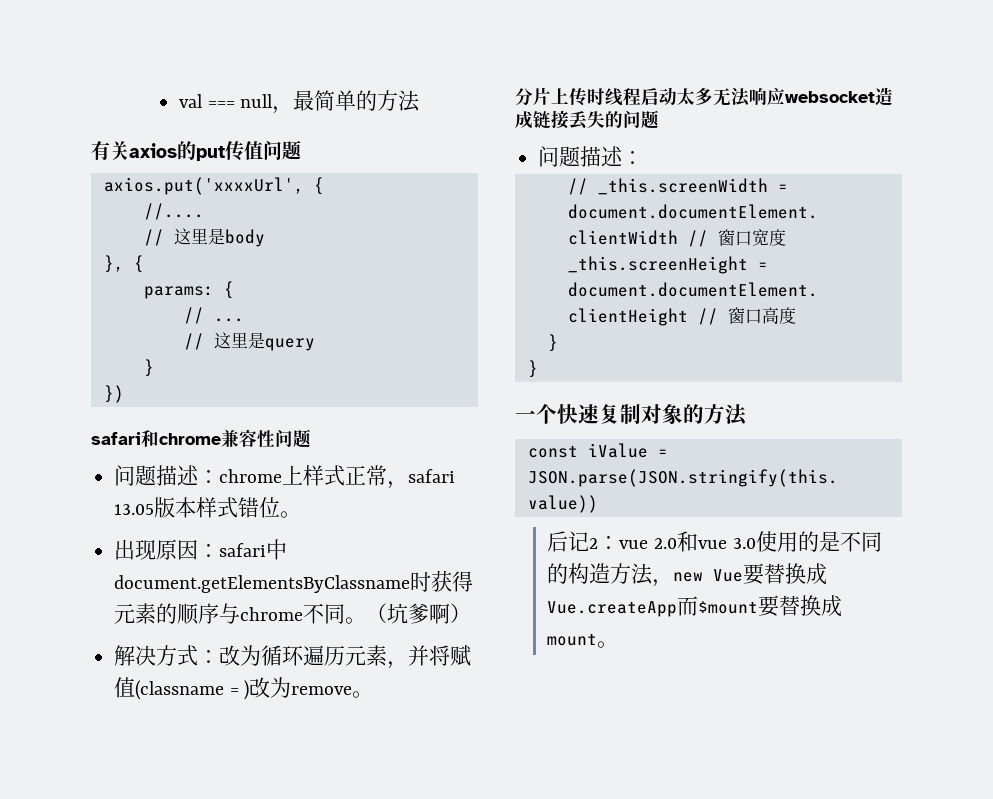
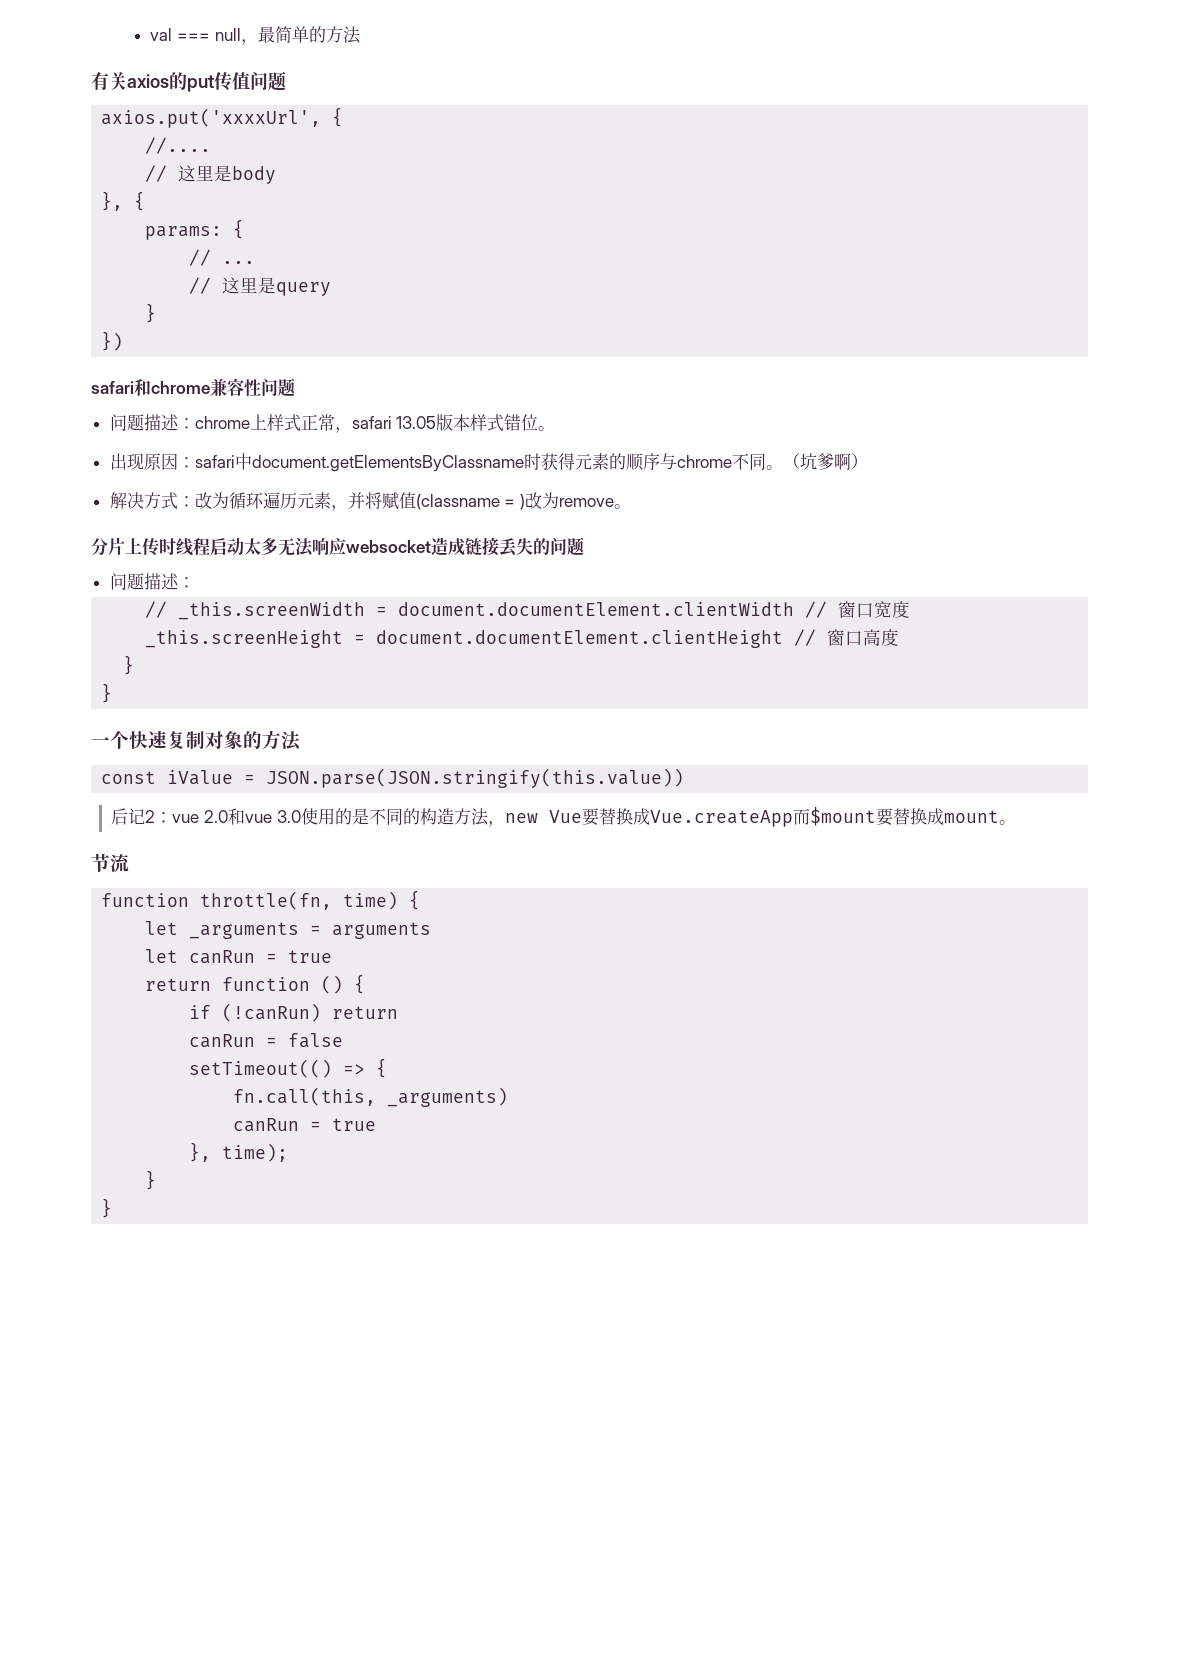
(619, 644) none -> [91,853,129,872] [101,890,421,910] [145,921,432,939] [145,949,333,964] [145,974,366,994] [189,1003,399,1022] [189,1033,344,1048] [189,1058,388,1078] [233,1087,509,1107] [233,1118,377,1132] [189,1142,289,1162] [145,1170,157,1190] [101,1198,113,1218] // 节流 // function throttle(fn, time) { // let _arguments = arguments // let canRun = true // return function () { // if (!canRun) return // canRun = false // setTimeout(() => { // fn.call(this, _arguments) // canRun = true // }, time); // } // }

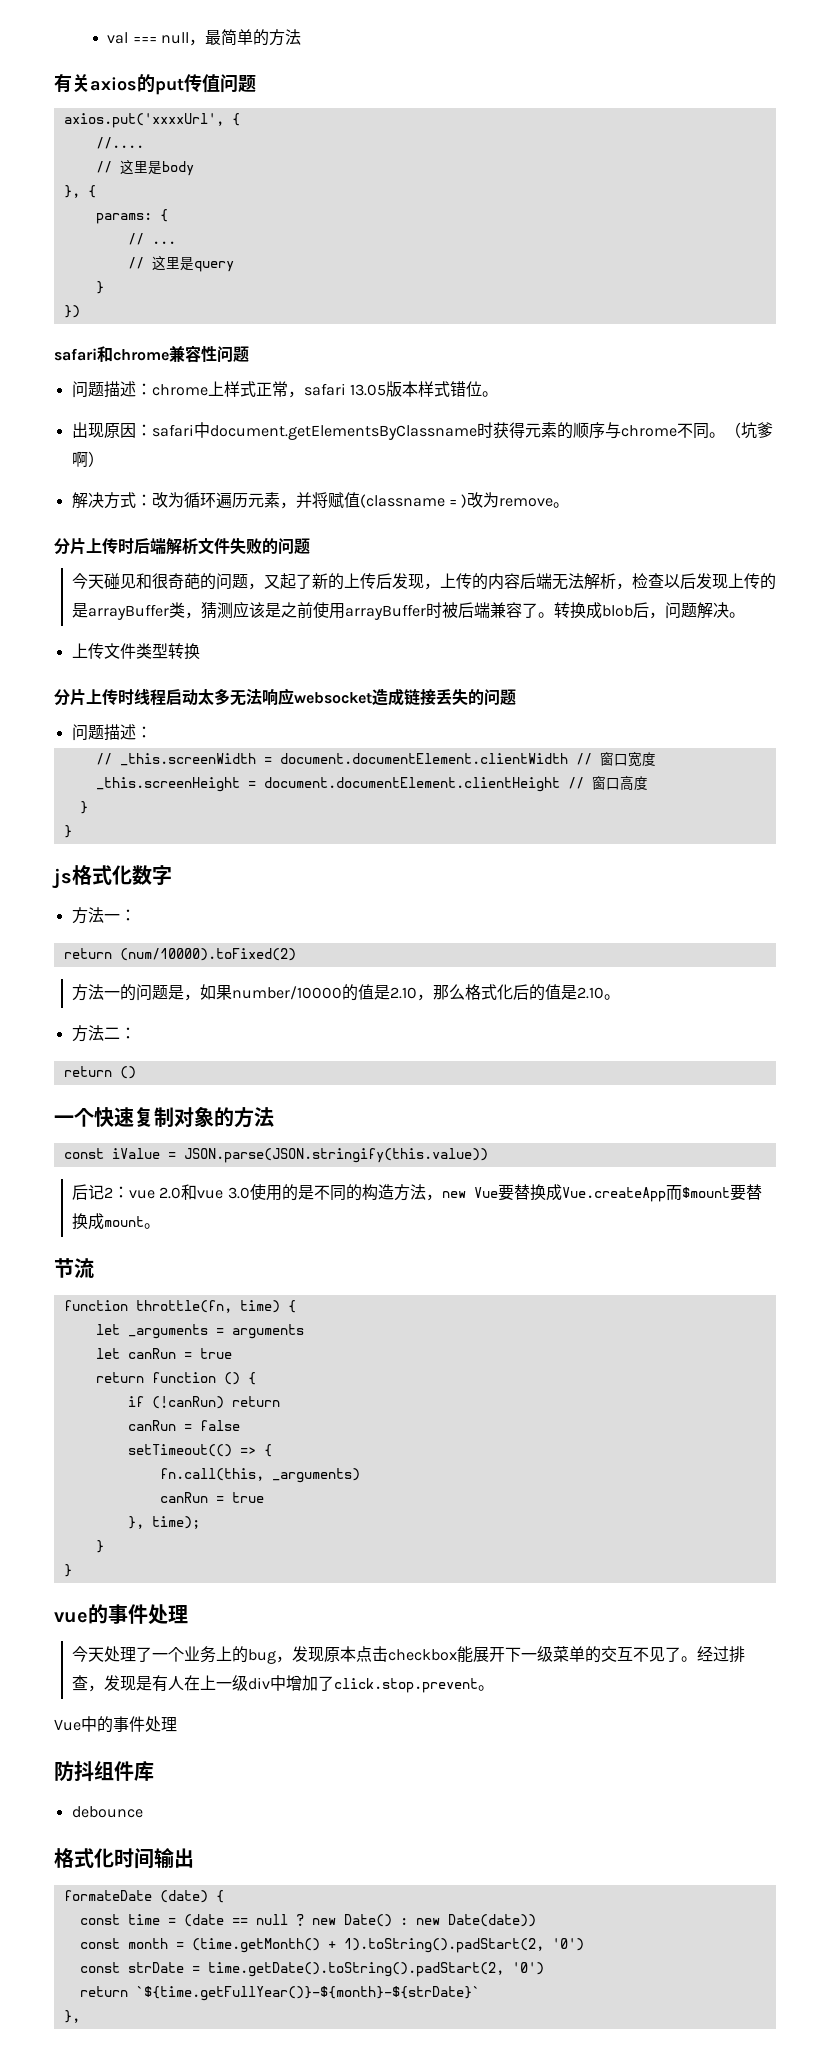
(631, 506) none -> [54,537,310,555] [71,573,776,590] [71,601,745,620] [71,643,200,660] // 分片上传时后端解析文件失败的问题 // 今天碰见和很奇葩的问题，又起了新的上传后发现，上传的内容后端无法解析，检查以后发现上传的是arrayBuffer类，猜测应该是之前使用arrayBuffer时被后端兼容了。转换成blob后，问题解决。 // 上传文件类型转换
(113, 693) none -> [52,865,172,889] [71,907,136,924] [63,948,296,961] [71,984,620,1001] [71,1025,136,1042] [63,1066,136,1079] // js格式化数字 // 方法一： // return (num/10000).toFixed(2) // 方法一的问题是，如果number/10000的值是2.10，那么格式化后的值是2.10。 // 方法二： // return ()
(113, 1208) none -> [54,1604,188,1625] [71,1646,745,1664] [71,1675,494,1693] [54,1716,177,1733] [54,1761,154,1782] [71,1806,143,1818] [54,1848,194,1869] [63,1890,224,1903] [79,1914,536,1927] [79,1938,584,1953] [79,1962,544,1977] [79,1986,480,2001] [63,2010,80,2023] // vue的事件处理 // 今天处理了一个业务上的bug，发现原本点击checkbox能展开下一级菜单的交互不见了。经过排查，发现是有人在上一级div中增加了click.stop.prevent。 // Vue中的事件处理 // 防抖组件库 // debounce // 格式化时间输出 // formateDate (date) { // const time = (date == null ? new Date() : new Date(date)) // const month = (time.getMonth() + 1).toString().padStart(2, '0') // const strDate = time.getDate().toString().padStart(2, '0') // return `${time.getFullYear()}-${month}-${strDate}` // },

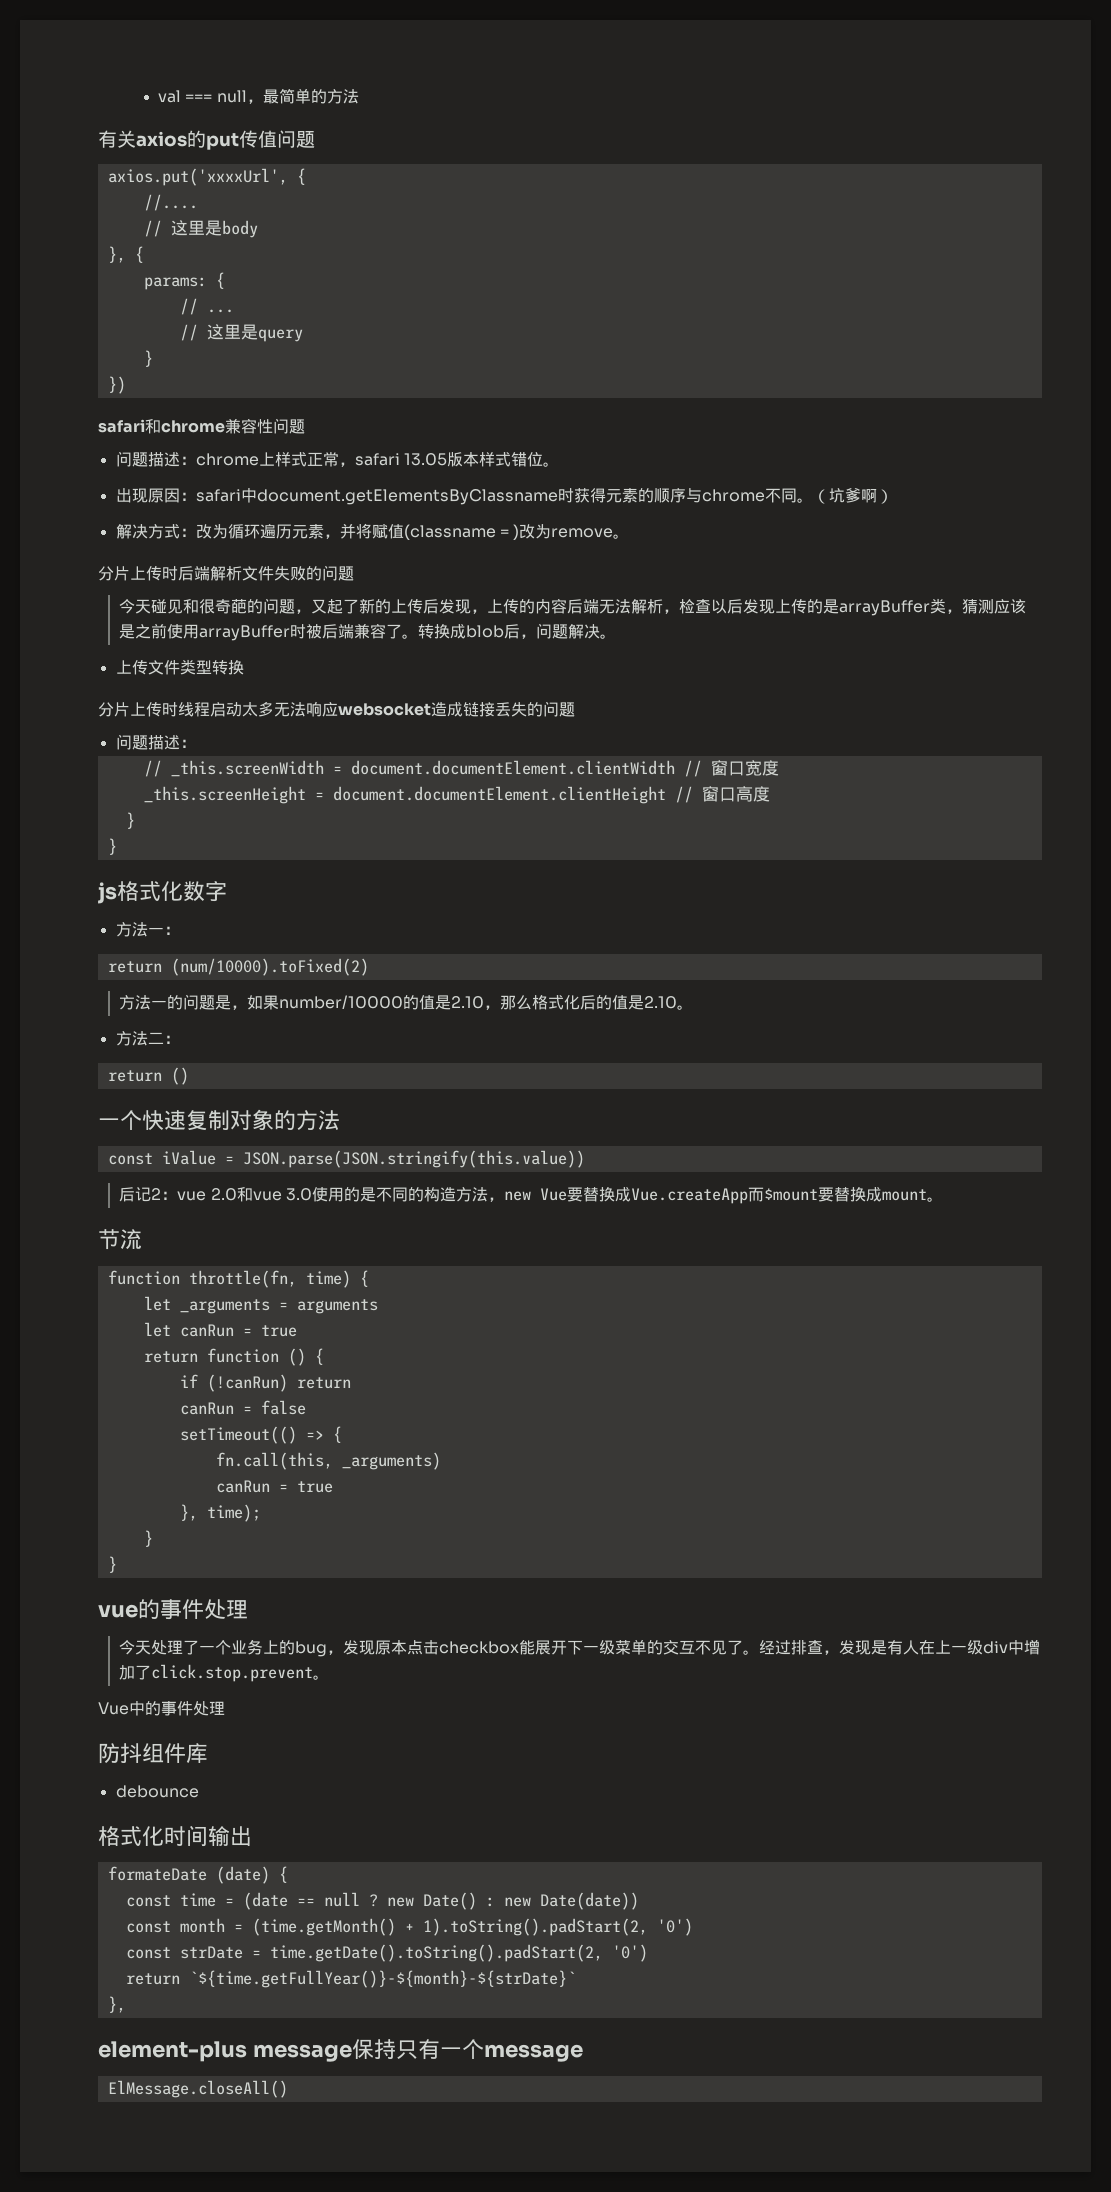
(80, 2016) none -> [98,2039,583,2062] [107,2080,288,2098] // element-plus message保持只有一个message // ElMessage.closeAll()

